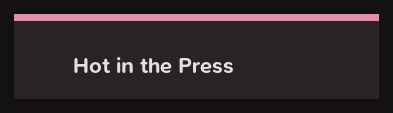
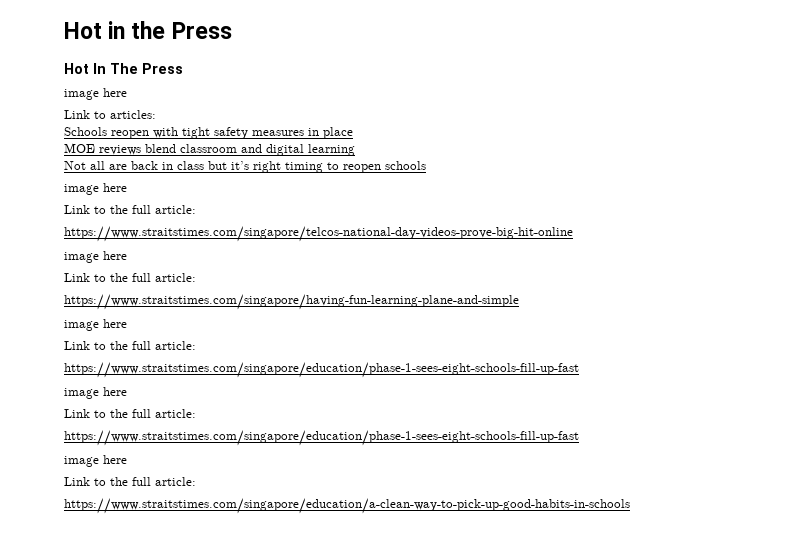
(234, 66) none -> [64,63,183,74] [64,88,127,100] [64,110,156,119] [64,127,353,139] [64,143,355,156] [64,161,426,173] [64,183,127,195] [64,205,196,214] [64,226,573,242] [64,251,127,263] [64,273,196,282] [64,294,519,310] [64,319,127,331] [64,341,196,350] [64,362,579,378] [64,387,127,399] [64,409,196,418] [64,430,579,446] [64,455,127,467] [64,477,196,486] [64,498,630,514] // Hot In The Press // image here // Link to articles: // Schools reopen with tight safety measures in place // MOE reviews blend classroom and digital learning // Not all are back in class but it’s right timing to reopen schools // image here // Link to the full article: // https://www.straitstimes.com/singapore/telcos-national-day-videos-prove-big-hit-online // image here // Link to the full article: // https://www.straitstimes.com/singapore/having-fun-learning-plane-and-simple // image here // Link to the full article: // https://www.straitstimes.com/singapore/education/phase-1-sees-eight-schools-fill-up-fast // image here // Link to the full article: // https://www.straitstimes.com/singapore/education/phase-1-sees-eight-schools-fill-up-fast // image here // Link to the full article: // https://www.straitstimes.com/singapore/education/a-clean-way-to-pick-up-good-habits-in-schools

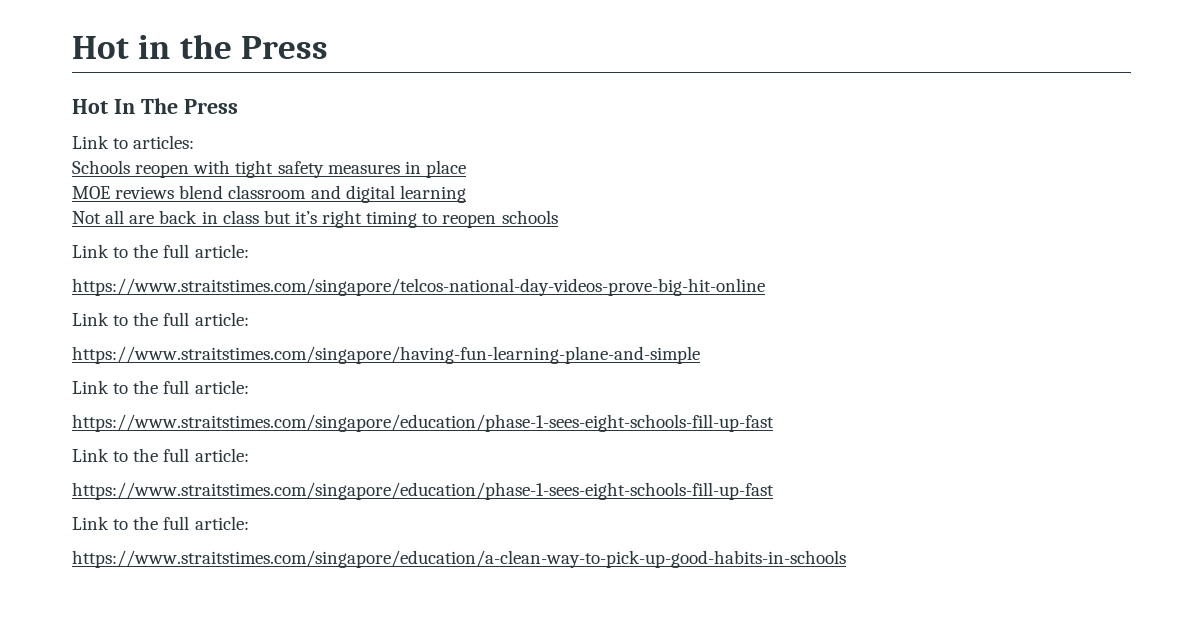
[64,88,127,100] // image here -> (238, 106) none
[64,183,127,195] // image here -> (558, 217) none
[64,251,127,263] // image here -> (765, 287) none
[64,319,127,331] [64,341,196,350] [64,362,579,378] [64,387,127,399] [64,409,196,418] [64,430,579,446] [64,455,127,467] image here // Link to the full article: // https://www.straitstimes.com/singapore/education/phase-1-sees-eight-schools-fill-up-fast // image here // Link to the full article: // https://www.straitstimes.com/singapore/education/phase-1-sees-eight-schools-fill-up-fast // image here -> [72,380,249,394] [72,414,774,432] [72,448,249,462] [72,482,774,500] Link to the full article: // https://www.straitstimes.com/singapore/education/phase-1-sees-eight-schools-fill-up-fast // Link to the full article: // https://www.straitstimes.com/singapore/education/phase-1-sees-eight-schools-fill-up-fast

